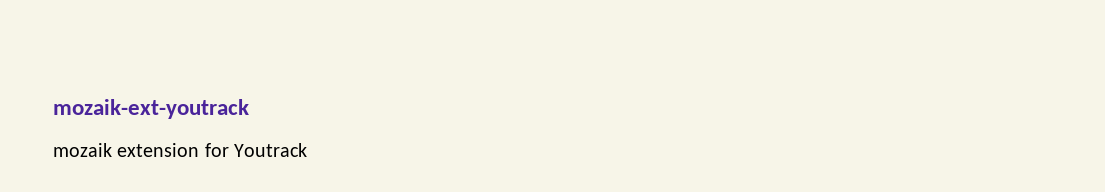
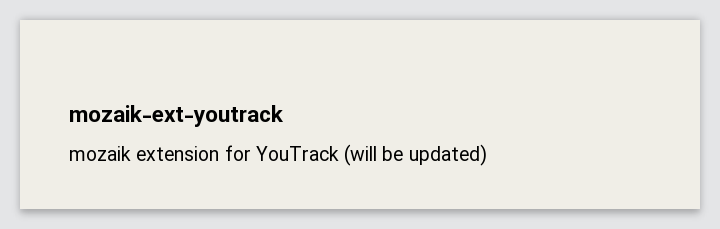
[234,143,308,157] Youtrack -> [255,144,487,166] YouTrack (will be updated)

